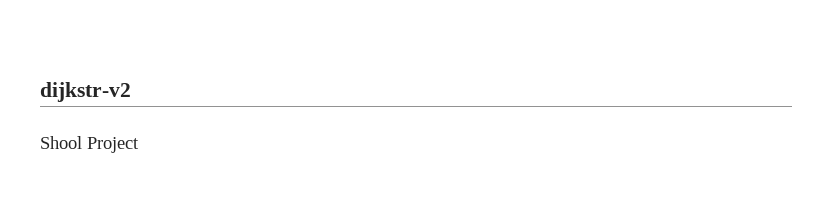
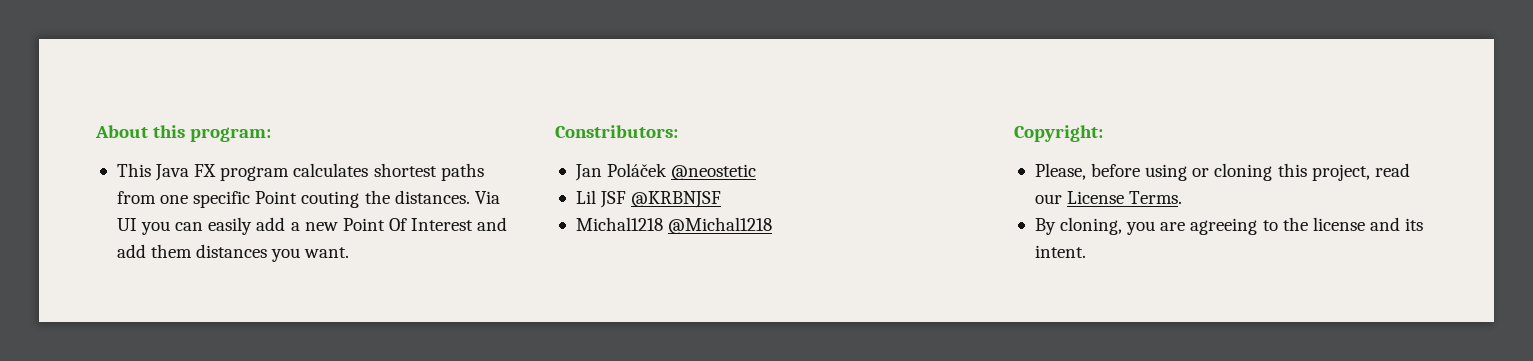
[40,82,131,102] [40,136,139,153] dijkstr-v2 // Shool Project -> [95,125,272,142] [116,163,484,181] [116,190,500,208] [116,217,508,235] [116,244,350,262] [555,125,678,138] [574,163,757,181] [575,190,722,208] [575,217,773,234] [1014,125,1103,142] [1034,163,1410,181] [1034,191,1183,204] [1034,217,1424,235] [1034,245,1086,258] About this program: // This Java FX program calculates shortest paths from one specific Point couting the distances. Via UI you can easily add a new Point Of Interest and add them distances you want. // Constributors: // Jan Poláček @neostetic // Lil JSF @KRBNJSF // Michal1218 @Michal1218 // Copyright: // Please, before using or cloning this project, read our License Terms. // By cloning, you are agreeing to the license and its intent.

